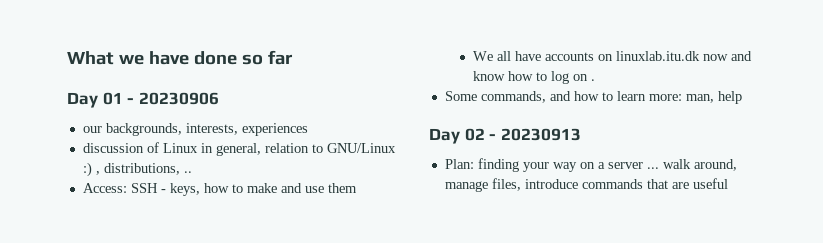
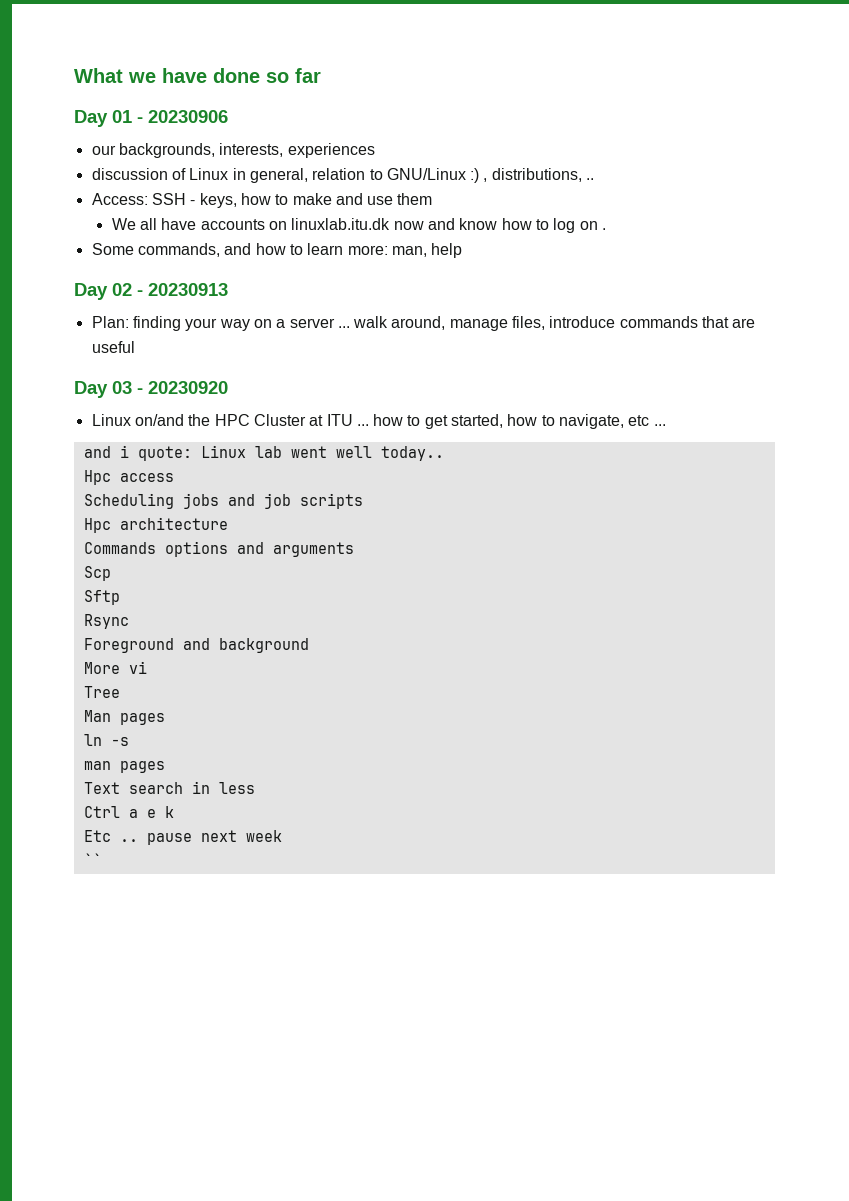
(728, 183) none -> [74,381,228,398] [91,414,666,429] [83,445,444,461] [83,470,174,485] [83,493,363,509] [83,517,228,533] [83,541,354,557] [83,566,111,581] [83,590,120,605] [83,614,129,629] [83,638,309,653] [83,661,147,674] [83,686,120,698] [83,710,165,725] [83,734,129,746] [83,761,165,773] [83,781,255,794] [83,806,174,818] [83,830,282,845] [83,853,102,866] // Day 03 - 20230920 // Linux on/and the HPC Cluster at ITU ... how to get started, how to navigate, etc ... // and i quote: Linux lab went well today.. // Hpc access // Scheduling jobs and job scripts // Hpc architecture // Commands options and arguments // Scp // Sftp // Rsync // Foreground and background // More vi // Tree // Man pages // ln -s // man pages // Text search in less // Ctrl a e k // Etc .. pause next week // ``

